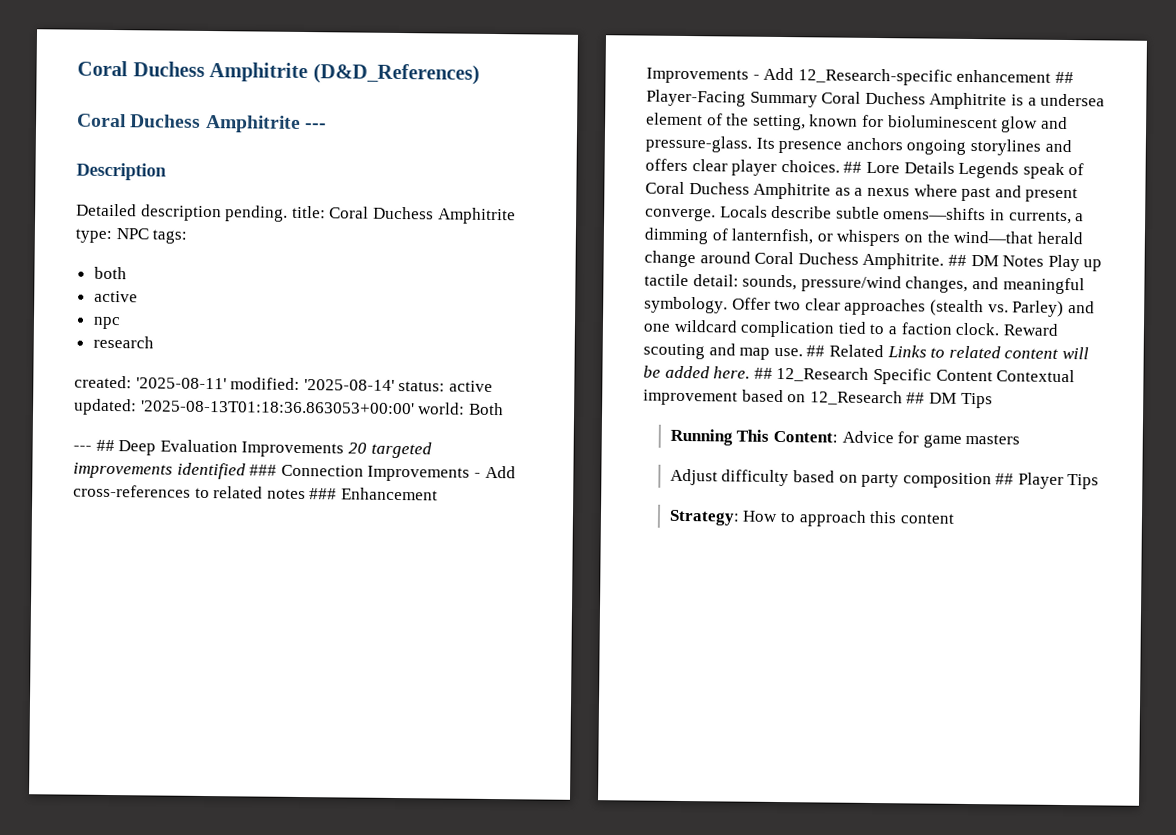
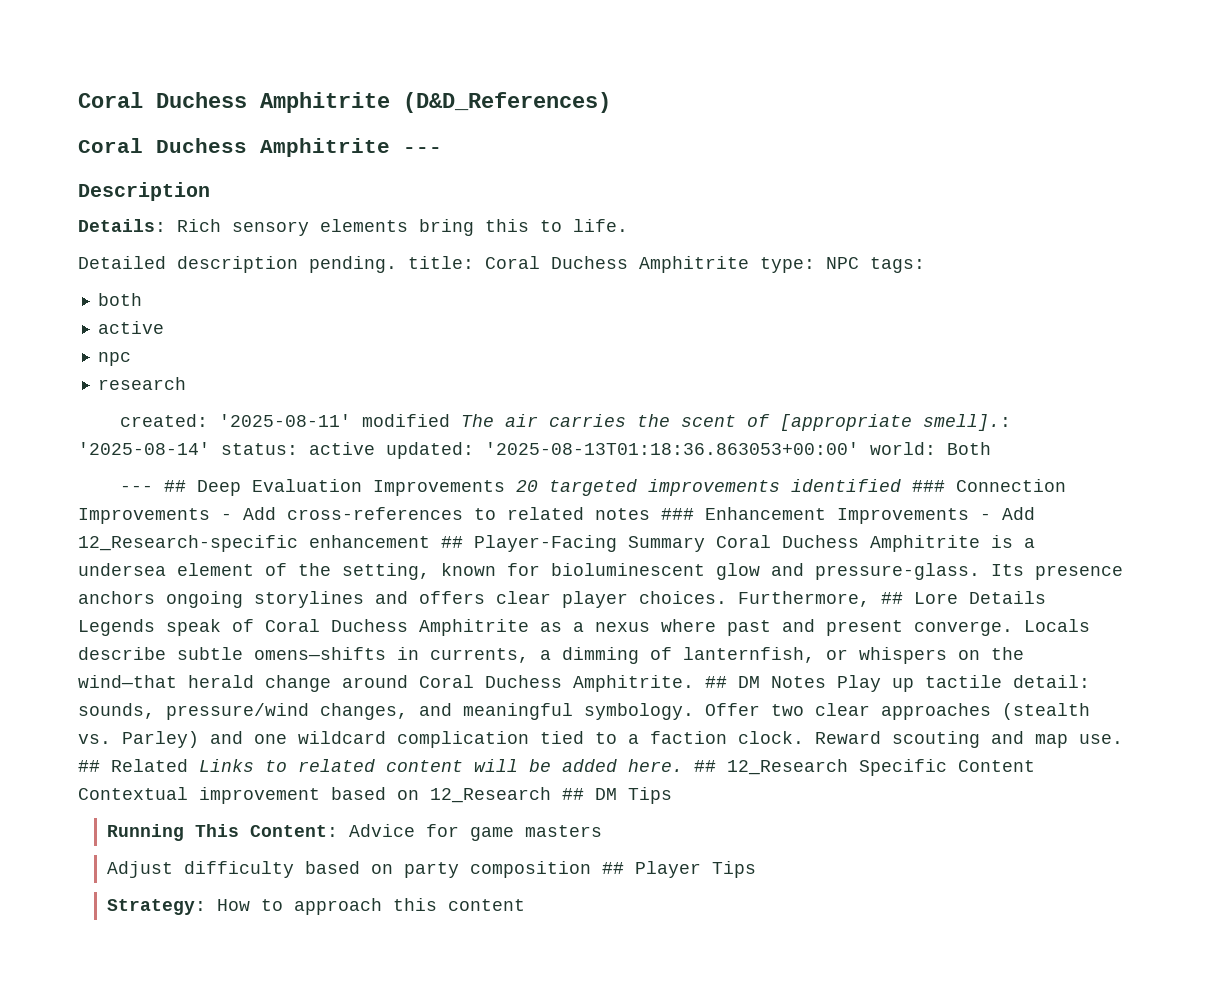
(167, 171) none -> [78,219,628,236] // Details: Rich sensory elements bring this to life.
[230,377,301,390] modified: -> [362,414,1012,431] modified The air carries the scent of [appropriate smell].:
(840, 166) none -> [738,591,870,607] Furthermore,

